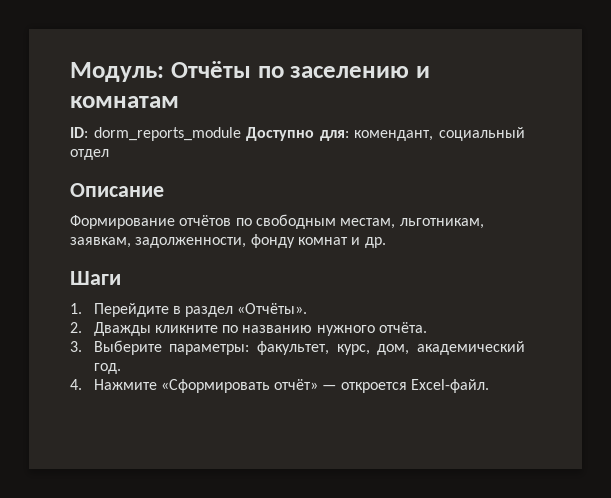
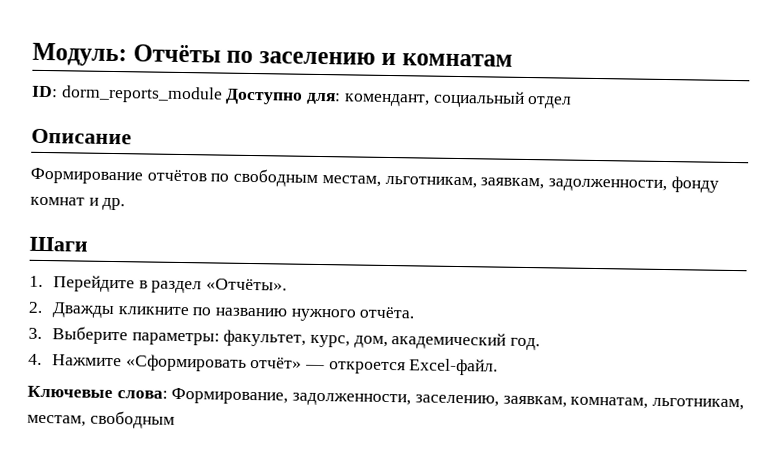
(490, 386) none -> [27,385,745,411] [27,410,175,429] // Ключевые слова: Формирование, задолженности, заселению, заявкам, комнатам, льготникам, местам, свободным

